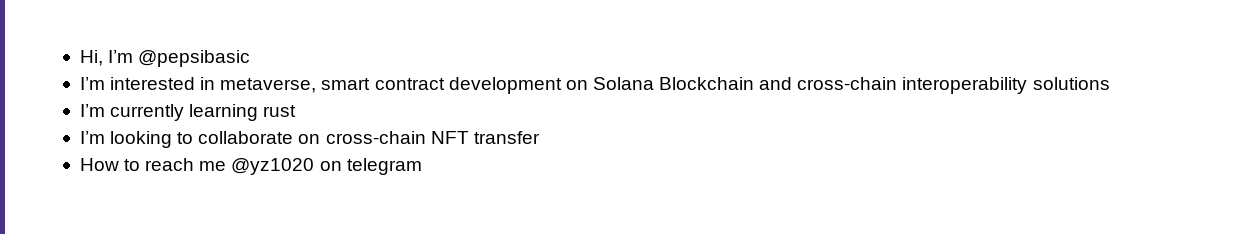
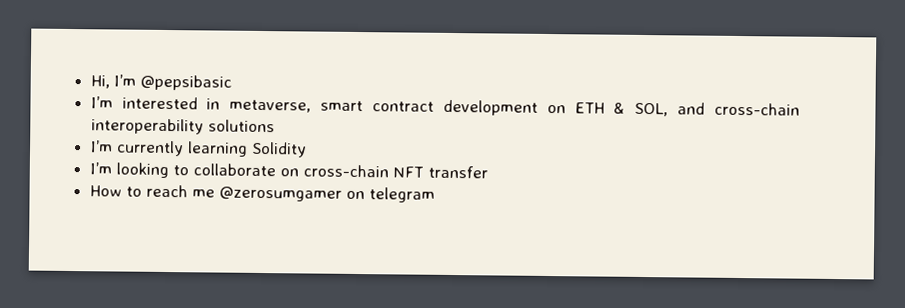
[592,77,755,90] Solana Blockchain -> [574,102,669,117] ETH & SOL,
[263,105,297,117] rust -> [250,141,307,158] Solidity
[231,158,315,175] @yz1020 -> [218,186,342,202] @zerosumgamer

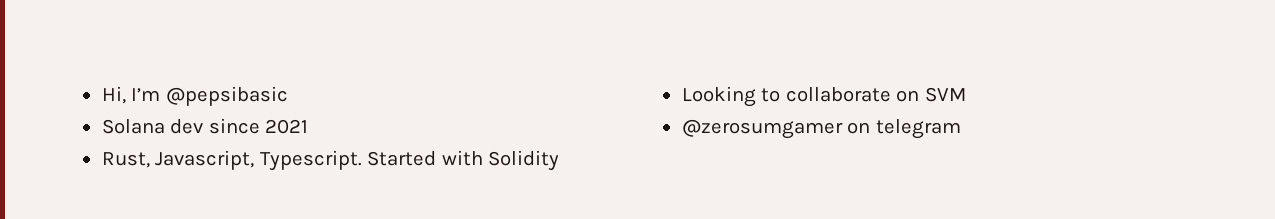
[90,96,801,117] [90,118,275,135] [89,140,248,157] I’m interested in metaverse, smart contract development on ETH & SOL, and cross-chain interoperability solutions // I’m currently learning -> [101,118,309,134] [101,150,483,171] Solana dev since 2021 // Rust, Javascript, Typescript. Started with
[89,162,169,179] I’m looking -> [681,86,756,107] Looking
[302,164,488,179] [89,184,215,198] cross-chain NFT transfer // How to reach me -> [924,87,966,102] SVM //

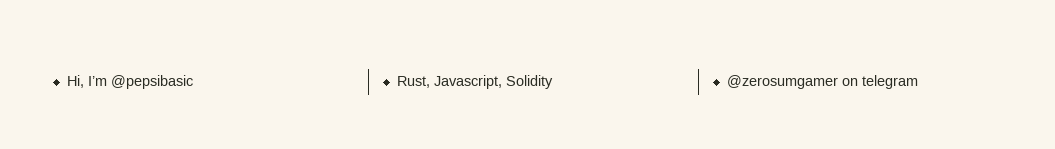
[101,118,309,134] [101,150,560,171] [681,86,966,107] Solana dev since 2021 // Rust, Javascript, Typescript. Started with Solidity // Looking to collaborate on SVM -> [396,75,553,89] Rust, Javascript, Solidity

